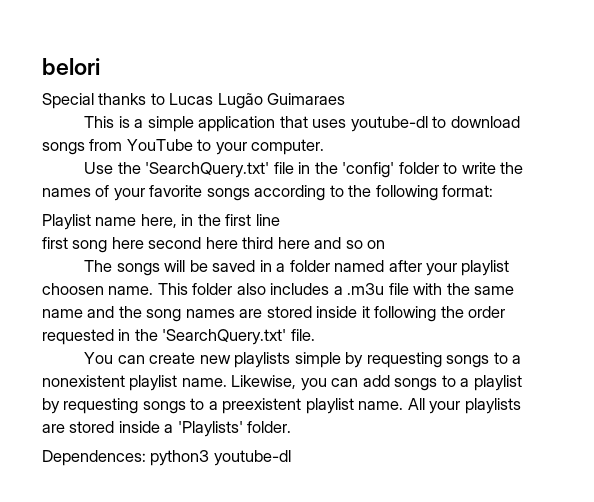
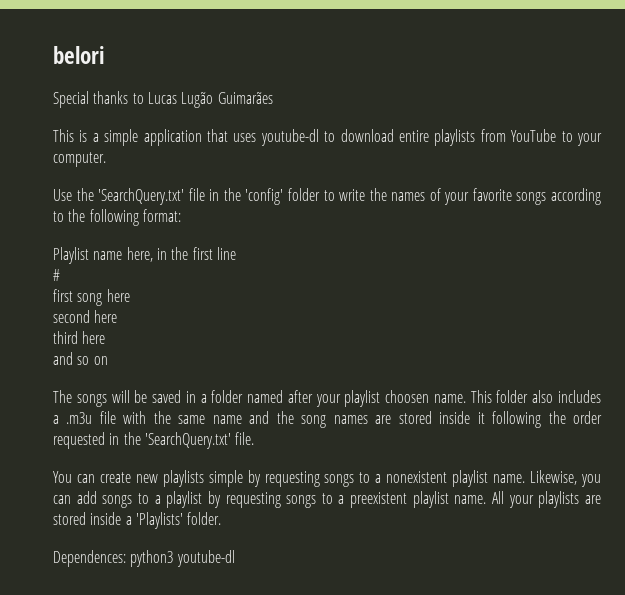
[267,93,346,105] Guimaraes -> [217,91,273,104] Guimarães
[42,142,85,155] songs -> [399,129,476,146] entire playlists
(280, 220) none -> [53,269,60,281] // #
(144, 243) none -> (130, 295) //
(238, 243) none -> (118, 316) //
(310, 243) none -> (106, 337) //

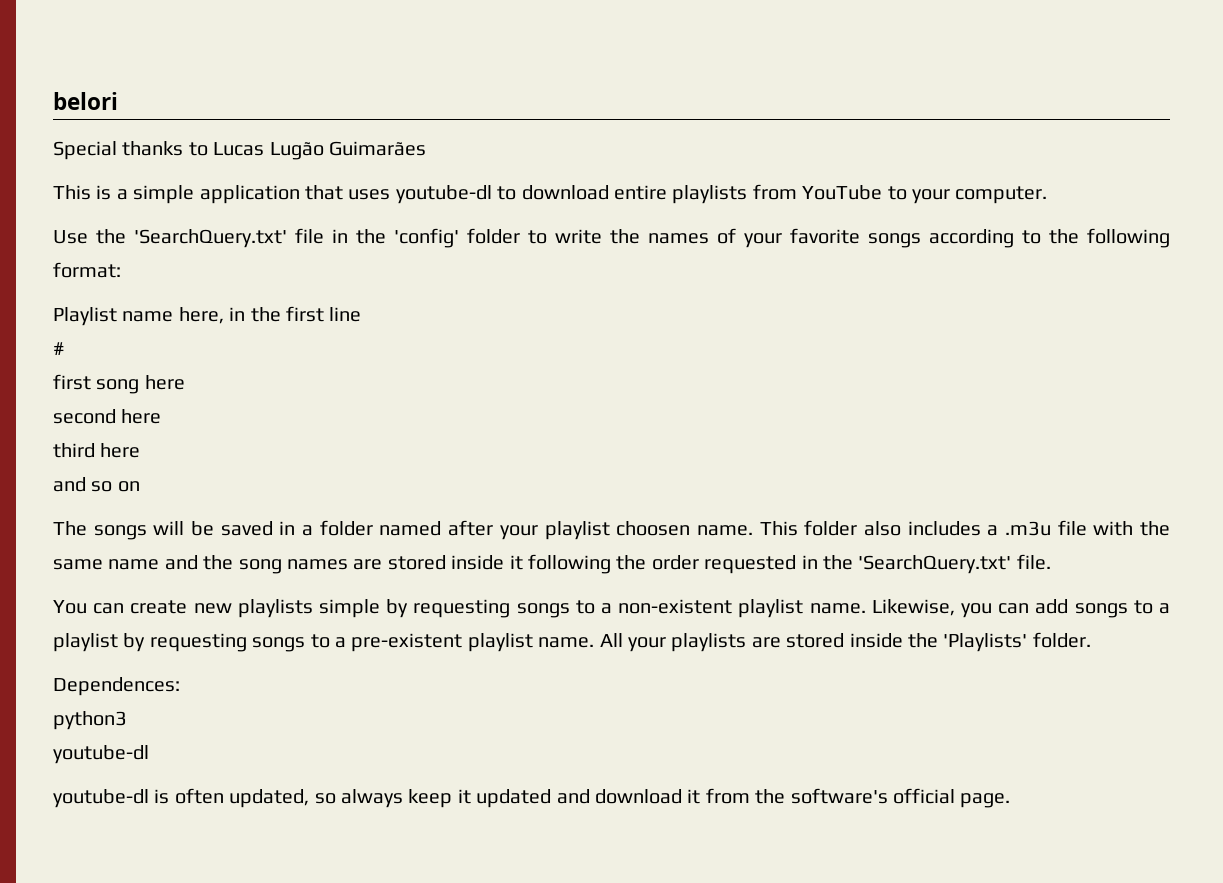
[386,471,448,483] nonexistent -> [618,599,733,614] non-existent
[350,492,408,508] preexistent -> [351,633,463,652] pre-existent
[125,516,132,525] a -> [907,633,938,648] the
(126, 558) none -> (180, 686) //
[176,550,235,567] youtube-dl -> [53,745,149,764] [53,788,1011,808] // youtube-dl // youtube-dl is often updated, so always keep it updated and download it from the software's official page.

